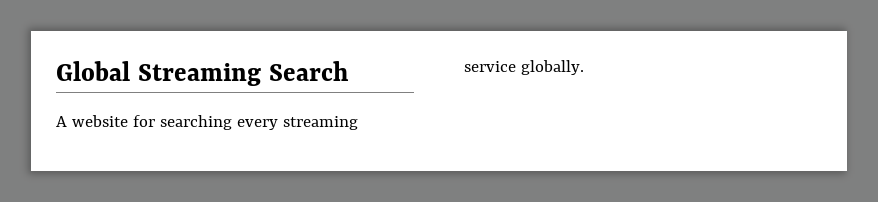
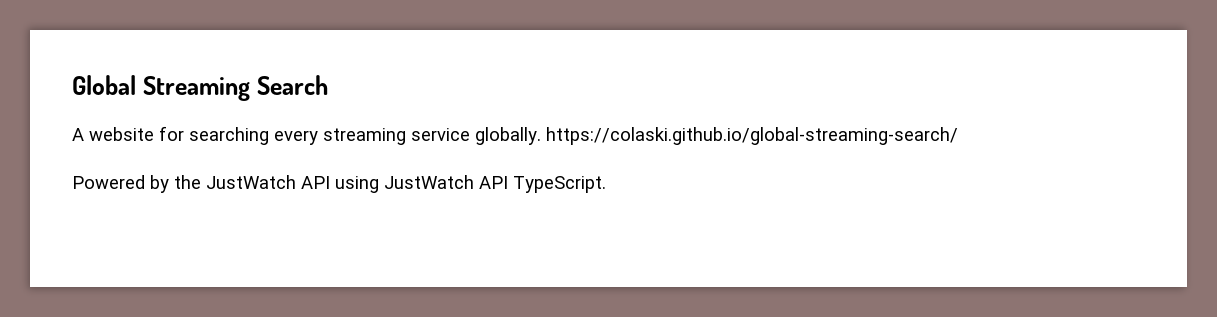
(584, 67) none -> [546,127,958,145] [72,175,606,193] https://colaski.github.io/global-streaming-search/ // Powered by the JustWatch API using JustWatch API TypeScript.

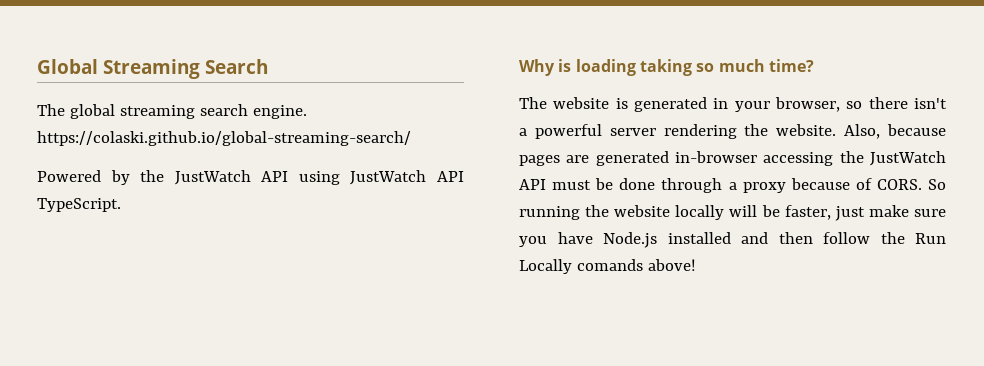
[72,126,541,145] A website for searching every streaming service globally. -> [37,104,307,119] The global streaming search engine.
(606, 184) none -> [519,59,814,76] [519,97,947,112] [519,124,946,139] [519,151,946,166] [519,178,946,193] [519,205,946,221] [519,232,946,248] [519,259,696,274] // Why is loading taking so much time? // The website is generated in your browser, so there isn't a powerful server rendering the website. Also, because pages are generated in-browser accessing the JustWatch API must be done through a proxy because of CORS. So running the website locally will be faster, just make sure you have Node.js installed and then follow the Run Locally comands above!

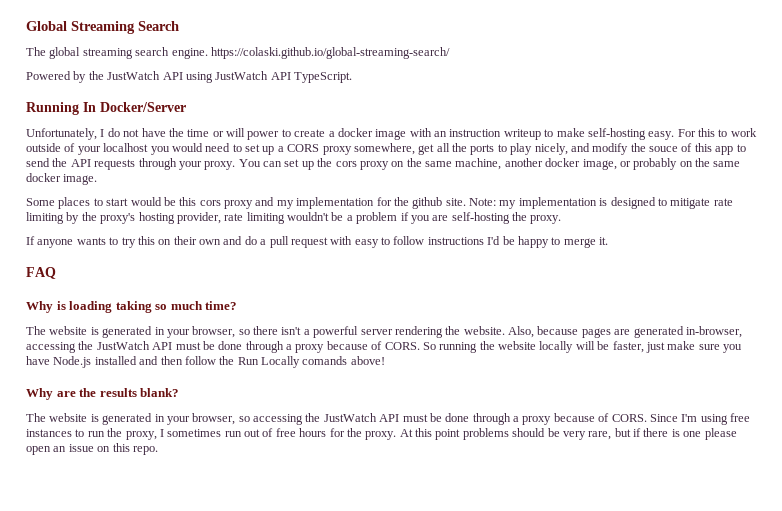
(121, 205) none -> [26,102,186,115] [26,128,757,140] [26,143,746,155] [26,158,741,170] [26,173,98,185] [26,197,733,209] [26,212,562,224] [26,236,608,248] [26,267,56,279] // Running In Docker/Server // Unfortunately, I do not have the time or will power to create a docker image with an instruction writeup to make self-hosting easy. For this to work outside of your localhost you would need to set up a CORS proxy somewhere, get all the ports to play nicely, and modify the souce of this app to send the API requests through your proxy. You can set up the cors proxy on the same machine, another docker image, or probably on the same docker image. // Some places to start would be this cors proxy and my implementation for the github site. Note: my implementation is designed to mitigate rate limiting by the proxy's hosting provider, rate limiting wouldn't be a problem if you are self-hosting the proxy. // If anyone wants to try this on their own and do a pull request with easy to follow instructions I'd be happy to merge it. // FAQ
[675,151,757,163] in-browser -> [685,326,742,338] in-browser,
(696, 265) none -> [26,388,180,400] [26,413,750,425] [26,428,737,440] [26,443,158,455] // Why are the results blank? // The website is generated in your browser, so accessing the JustWatch API must be done through a proxy because of CORS. Since I'm using free instances to run the proxy, I sometimes run out of free hours for the proxy. At this point problems should be very rare, but if there is one please open an issue on this repo.

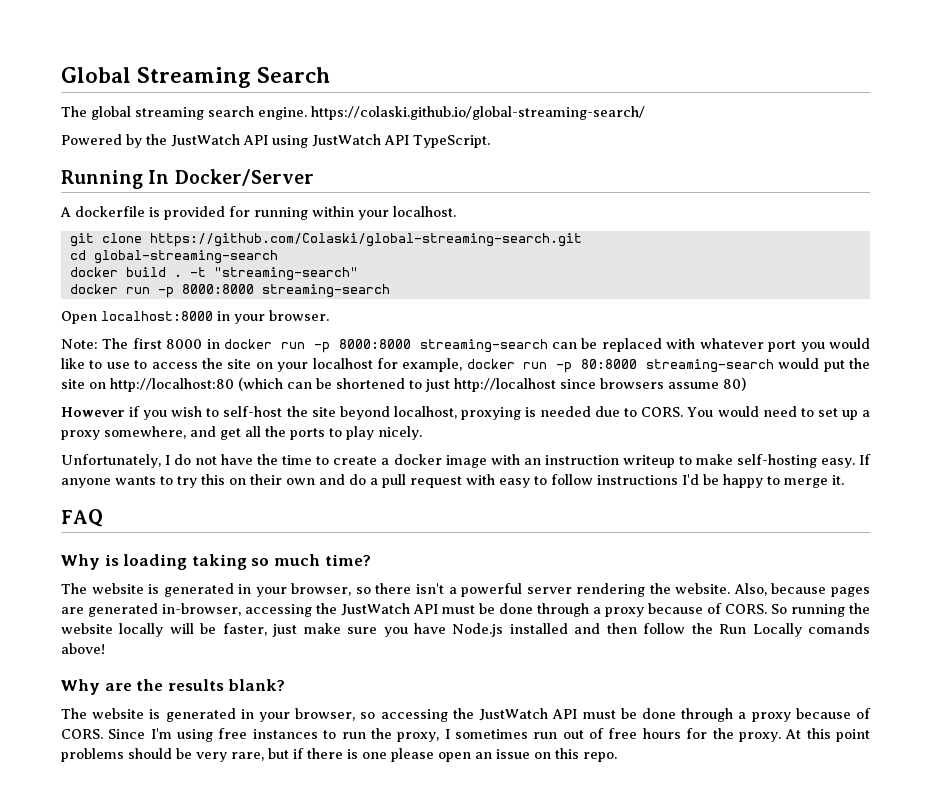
(186, 107) none -> [60,206,456,220] [69,233,582,247] [69,250,278,264] [69,267,358,281] [69,284,390,298] [61,310,329,324] [61,338,871,353] [61,358,871,373] [61,377,746,392] [61,406,871,420] [61,426,422,440] // A dockerfile is provided for running within your localhost. // git clone https://github.com/Colaski/global-streaming-search.git // cd global-streaming-search // docker build . -t "streaming-search" // docker run -p 8000:8000 streaming-search // Open localhost:8000 in your browser. // Note: The first 8000 in docker run -p 8000:8000 streaming-search can be replaced with whatever port you would like to use to access the site on your localhost for example, docker run -p 80:8000 streaming-search would put the site on http://localhost:80 (which can be shortened to just http://localhost since browsers assume 80) // However if you wish to self-host the site beyond localhost, proxying is needed due to CORS. You would need to set up a proxy somewhere, and get all the ports to play nicely.
[212,128,280,140] or will power -> (313, 460) none
[677,128,757,137] [26,143,746,155] [26,158,741,170] [26,173,98,185] [26,197,733,209] [26,212,562,224] For this to work outside of your localhost you would need to set up a CORS proxy somewhere, get all the ports to play nicely, and modify the souce of this app to send the API requests through your proxy. You can set up the cors proxy on the same machine, another docker image, or probably on the same docker image. // Some places to start would be this cors proxy and my implementation for the github site. Note: my implementation is designed to mitigate rate limiting by the proxy's hosting provider, rate limiting wouldn't be a problem if you are self-hosting the proxy. // -> (855, 463) none

